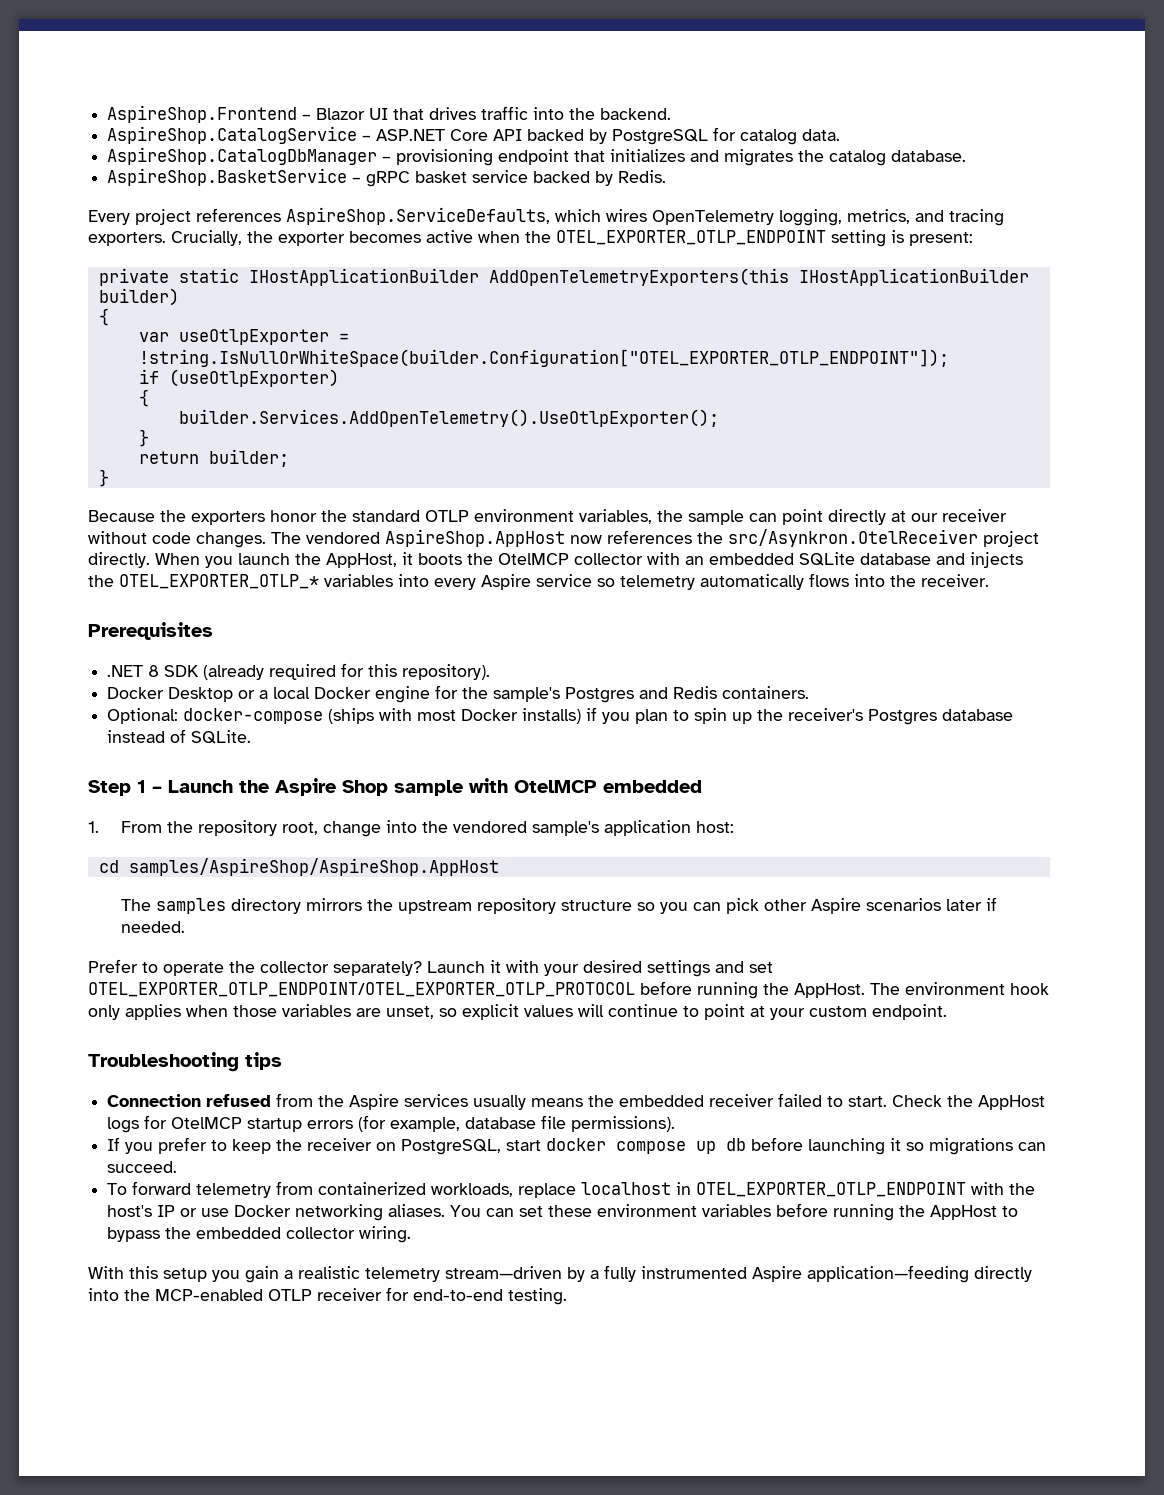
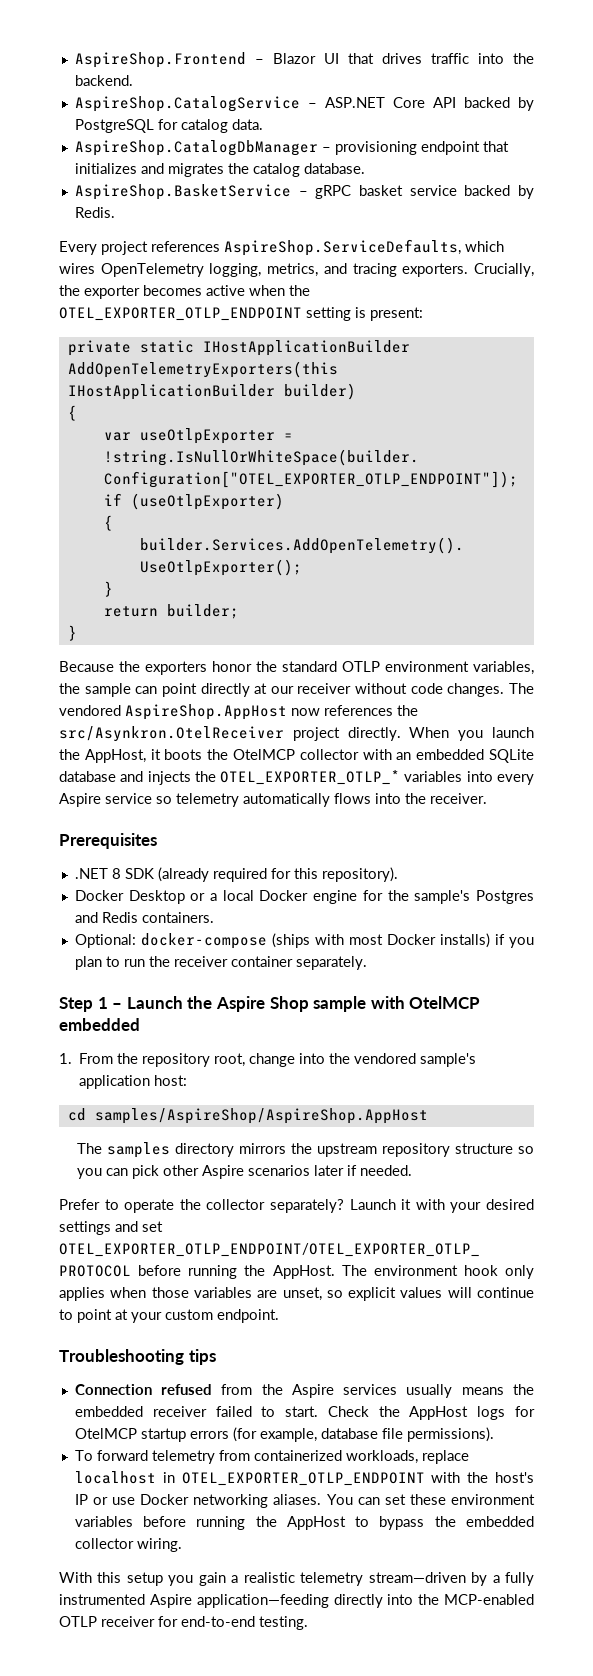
[694,708,1014,725] [107,729,252,744] spin up the receiver's Postgres database instead of SQLite. -> [123,956,367,970] run the receiver container separately.
[107,1137,1047,1155] [107,1161,178,1173] // If you prefer to keep the receiver on PostgreSQL, start docker compose up db before launching it so migrations can succeed. -> (494, 1434) none

